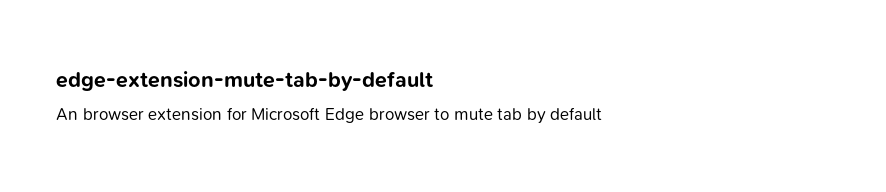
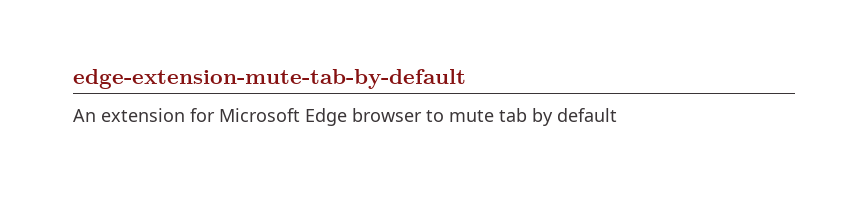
[82,108,144,121] browser -> (96, 115) none

